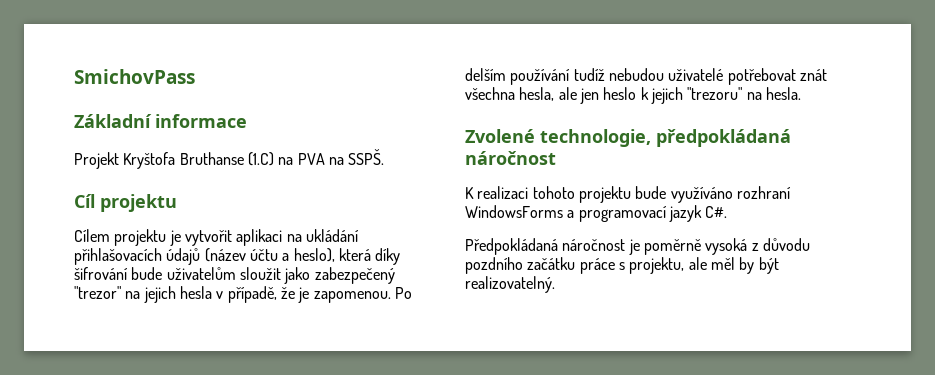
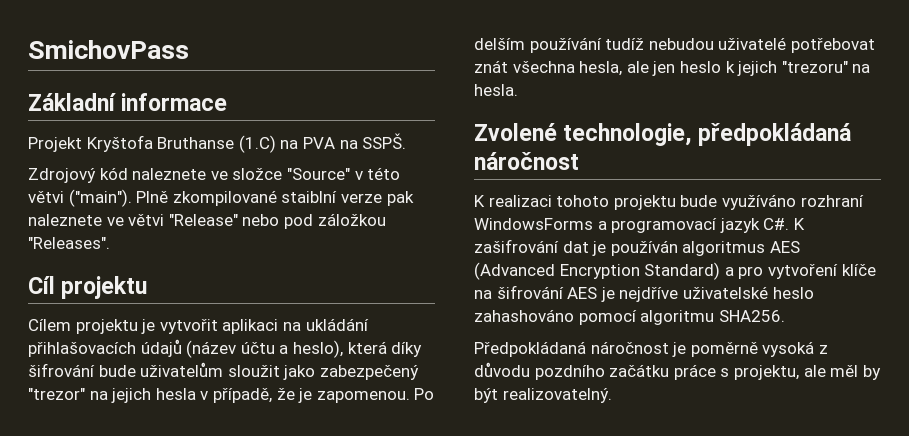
(385, 157) none -> [28,167,401,183] [28,189,414,207] [28,213,386,229] [28,237,110,249] // Zdrojový kód naleznete ve složce "Source" v této větvi ("main"). Plně zkompilované staiblní verze pak naleznete ve větvi "Release" nebo pod záložkou "Releases".
(728, 212) none -> [793,218,805,230] [474,239,800,256] [474,262,876,280] [474,285,814,302] [474,309,785,325] K zašifrování dat je používán algoritmus AES (Advanced Encryption Standard) a pro vytvoření klíče na šifrování AES je nejdříve uživatelské heslo zahashováno pomocí algoritmu SHA256.

